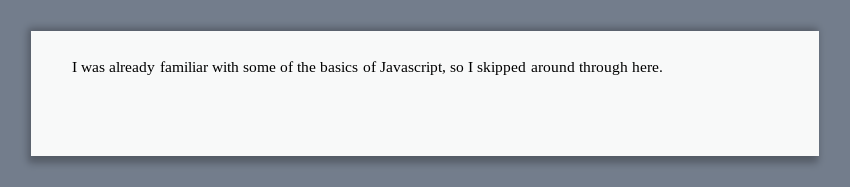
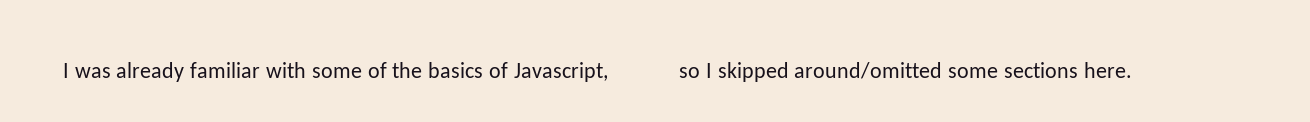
[530,62,628,75] around through -> [794,62,1079,79] around/omitted some sections

